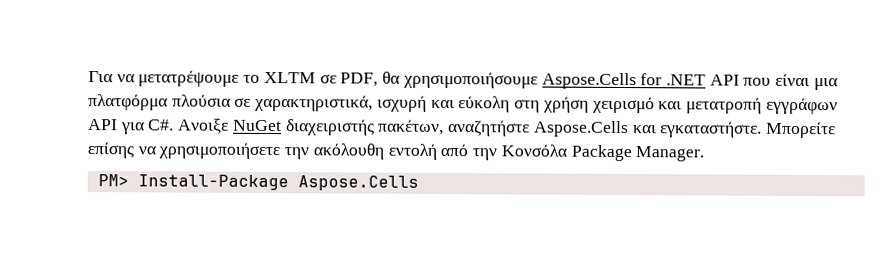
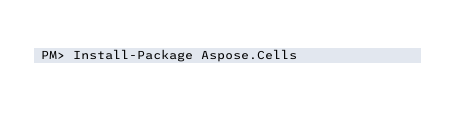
[88,70,838,91] [88,94,838,115] [88,118,836,139] [87,142,705,162] Για να μετατρέψουμε το XLTM σε PDF, θα χρησιμοποιήσουμε Aspose.Cells for .NET API που είναι μια πλατφόρμα πλούσια σε χαρακτηριστικά, ισχυρή και εύκολη στη χρήση χειρισμό και μετατροπή εγγράφων API για C#. Ανοιξε NuGet διαχειριστής πακέτων, αναζητήστε Aspose.Cells και εγκαταστήστε. Μπορείτε επίσης να χρησιμοποιήσετε την ακόλουθη εντολή από την Κονσόλα Package Manager. // -> (41, 54) none

